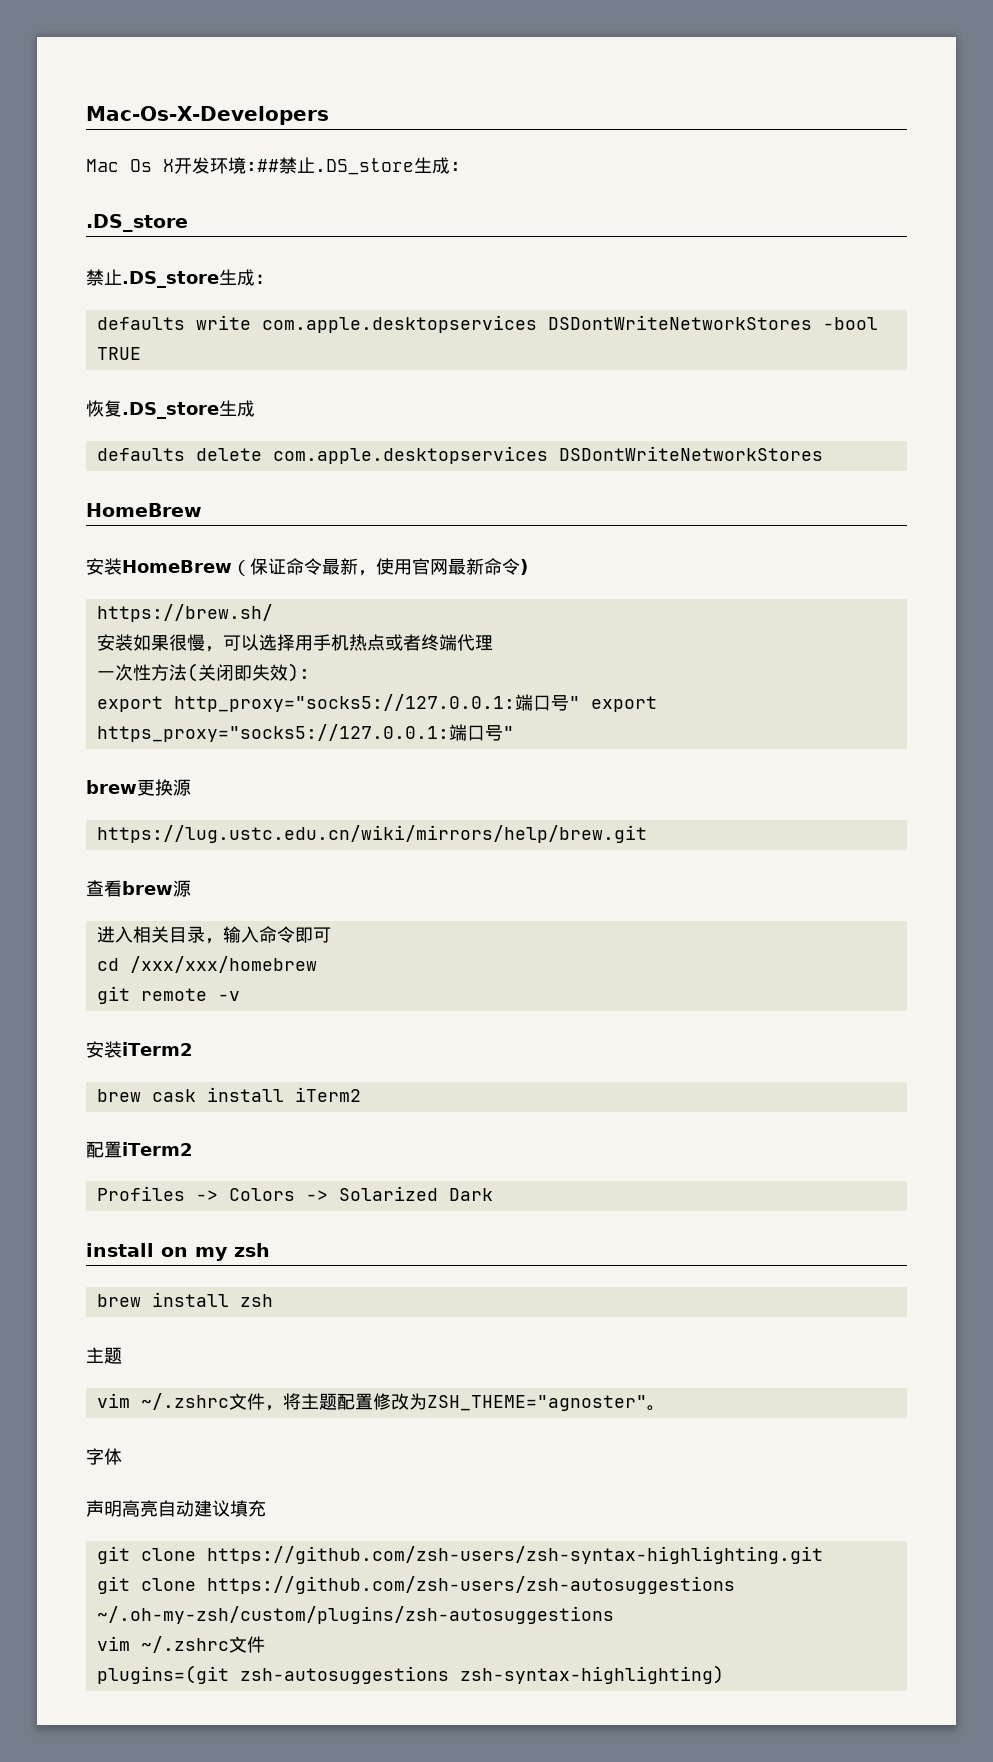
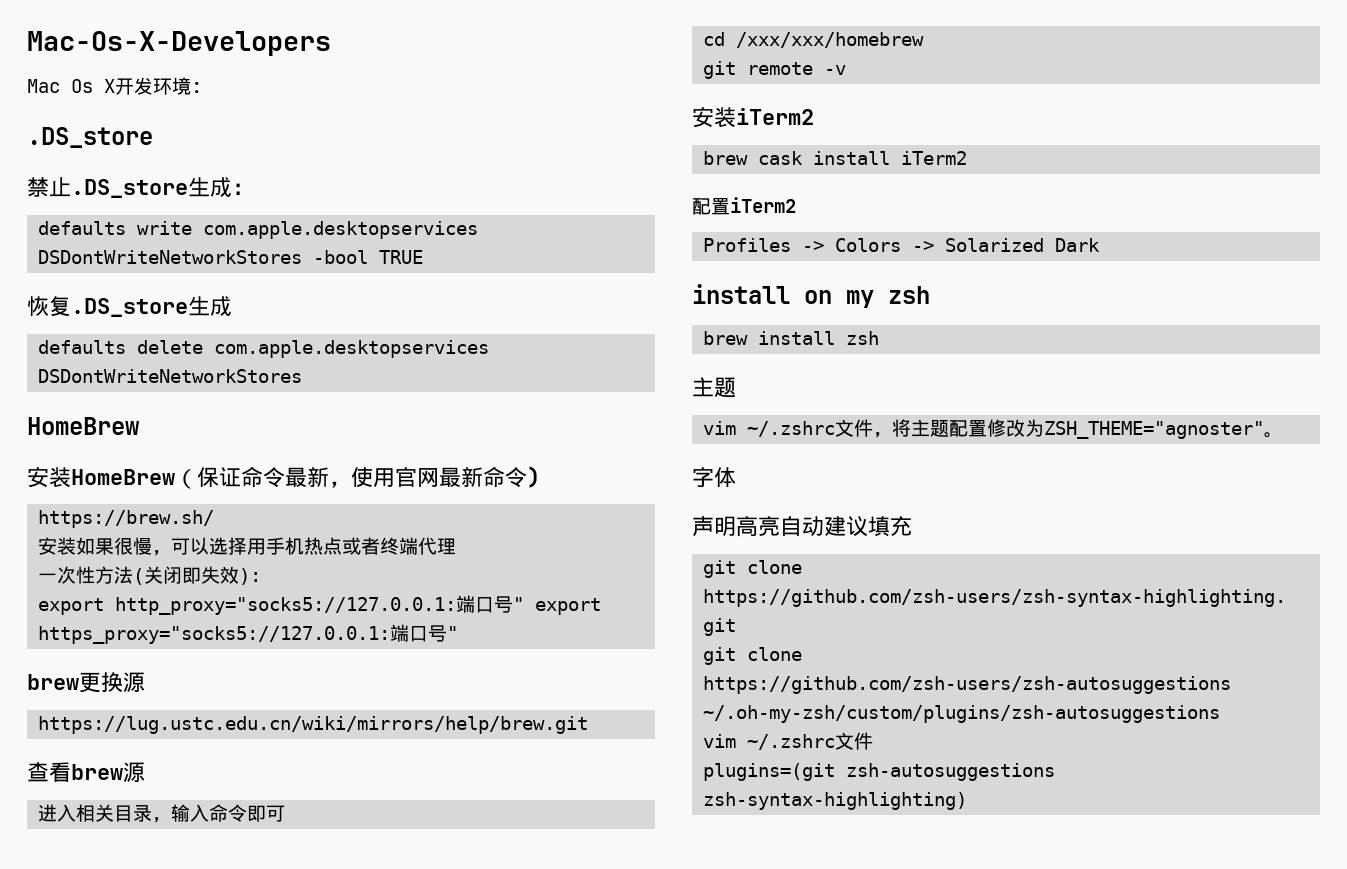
[246,157,450,175] :##禁止.DS_store生成 -> (191, 86) none

